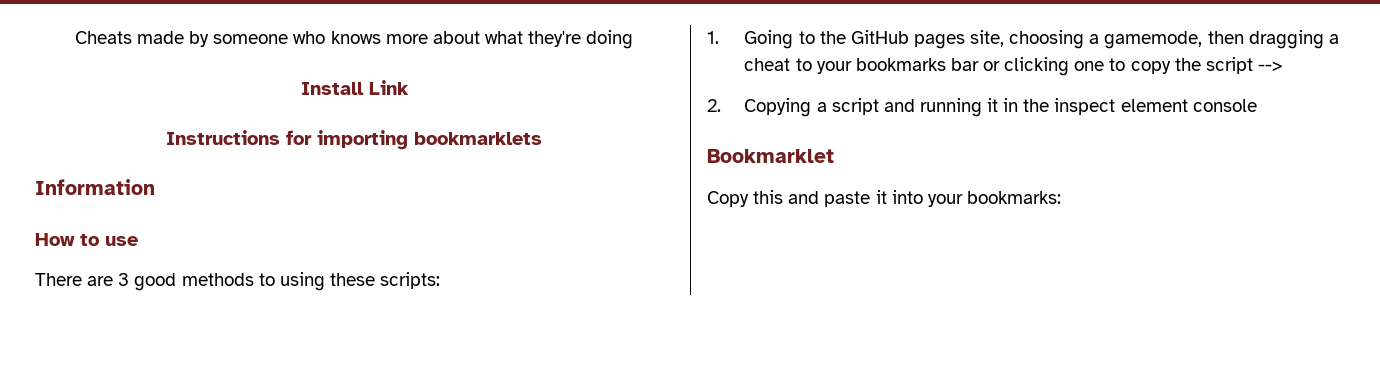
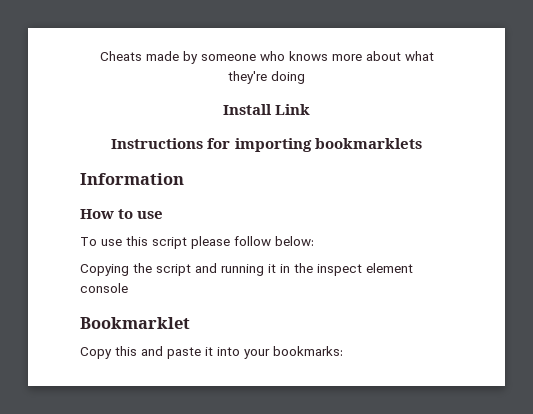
[35,272,441,291] [707,30,1339,49] [744,57,1283,76] [707,98,827,117] There are 3 good methods to using these scripts: // 1. Going to the GitHub pages site, choosing a gamemode, then dragging a cheat to your bookmarks bar or clicking one to copy the script --> // 2. Copying a -> [80,236,314,249] [80,263,152,276] To use this script please follow below: // Copying the

